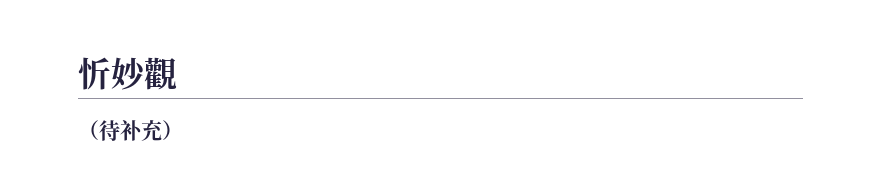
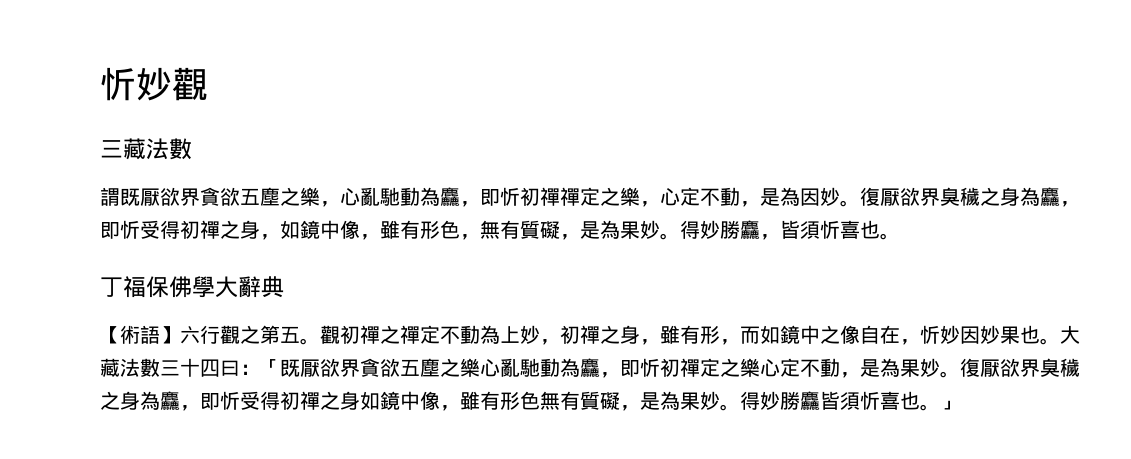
[78,120,183,141] （待补充） -> [100,138,192,160] [100,187,1080,207] [100,220,900,240] [100,276,284,298] [100,325,1080,345] [100,358,1080,378] [100,391,960,411] 三藏法數 // 謂既厭欲界貪欲五塵之樂，心亂馳動為麤，即忻初禪禪定之樂，心定不動，是為因妙。復厭欲界臭穢之身為麤，即忻受得初禪之身，如鏡中像，雖有形色，無有質礙，是為果妙。得妙勝麤，皆須忻喜也。 // 丁福保佛學大辭典 // 【術語】六行觀之第五。觀初禪之禪定不動為上妙，初禪之身，雖有形，而如鏡中之像自在，忻妙因妙果也。大藏法數三十四曰：「既厭欲界貪欲五塵之樂心亂馳動為麤，即忻初禪定之樂心定不動，是為果妙。復厭欲界臭穢之身為麤，即忻受得初禪之身如鏡中像，雖有形色無有質礙，是為果妙。得妙勝麤皆須忻喜也。」

